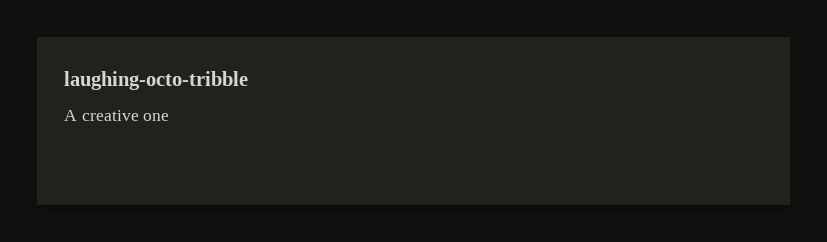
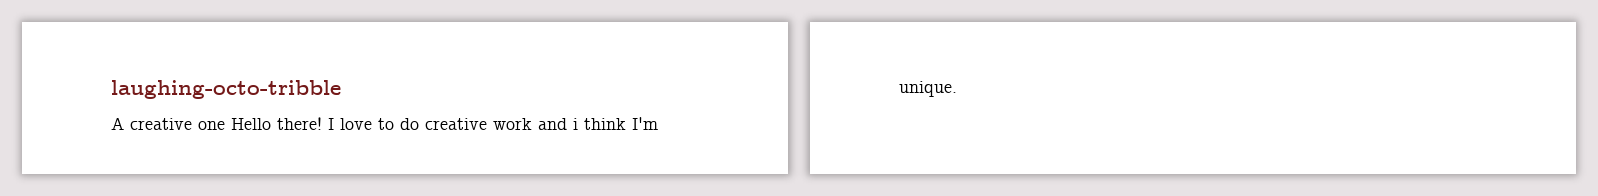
(170, 117) none -> [231,117,658,130] [899,81,957,97] Hello there! I love to do creative work and i think I'm unique.

